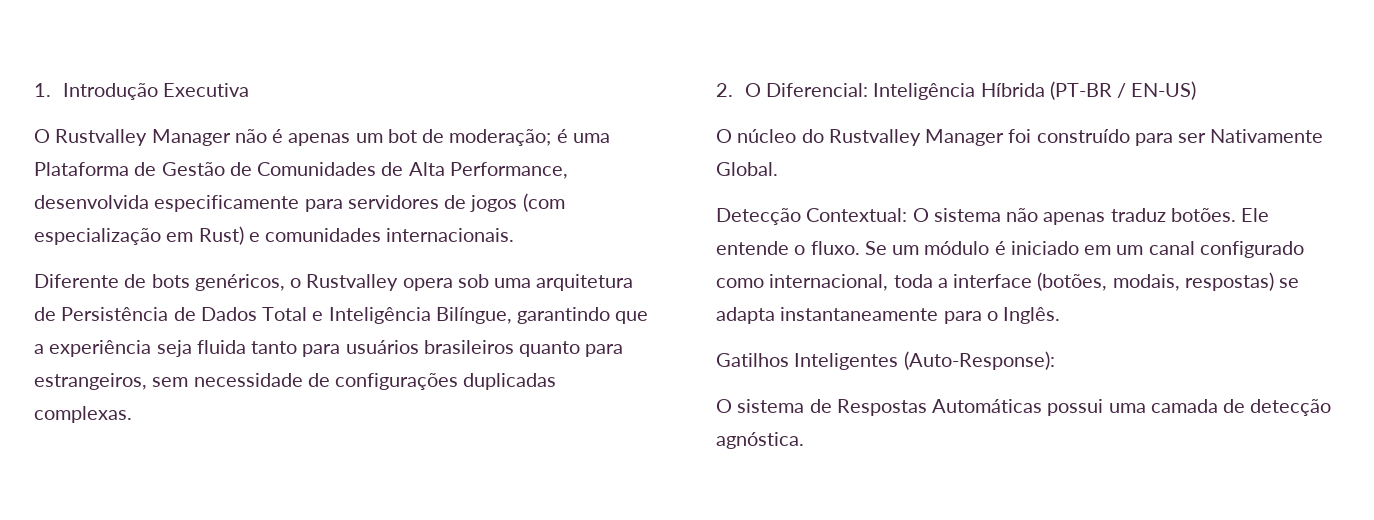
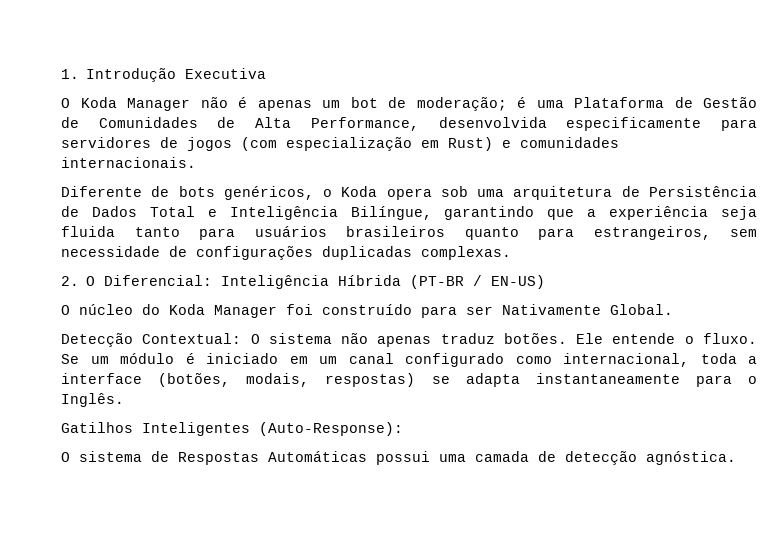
[55,129,148,146] Rustvalley -> [80,97,117,108] Koda
[306,274,399,291] Rustvalley -> [341,186,378,197] Koda
[828,129,921,146] Rustvalley -> [169,304,205,315] Koda

